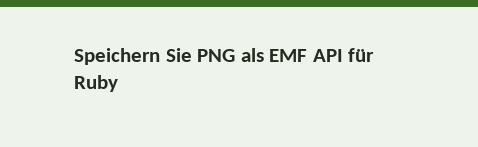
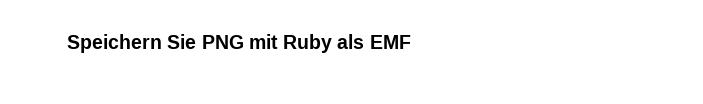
[240,48,375,62] [74,75,118,92] als EMF API für Ruby -> [248,34,411,53] mit Ruby als EMF

